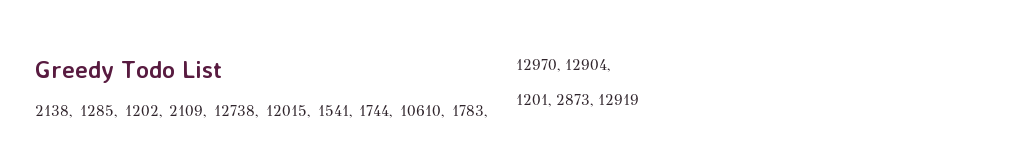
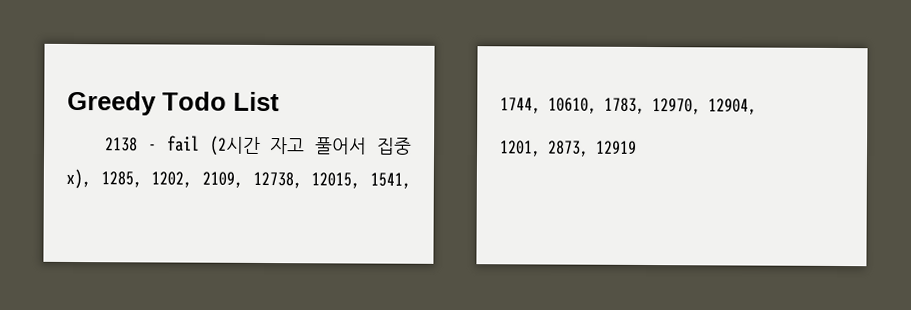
[35,105,72,118] 2138, -> [105,135,412,155] [66,168,91,189] 2138 - fail (2시간 자고 풀어서 집중 x),

